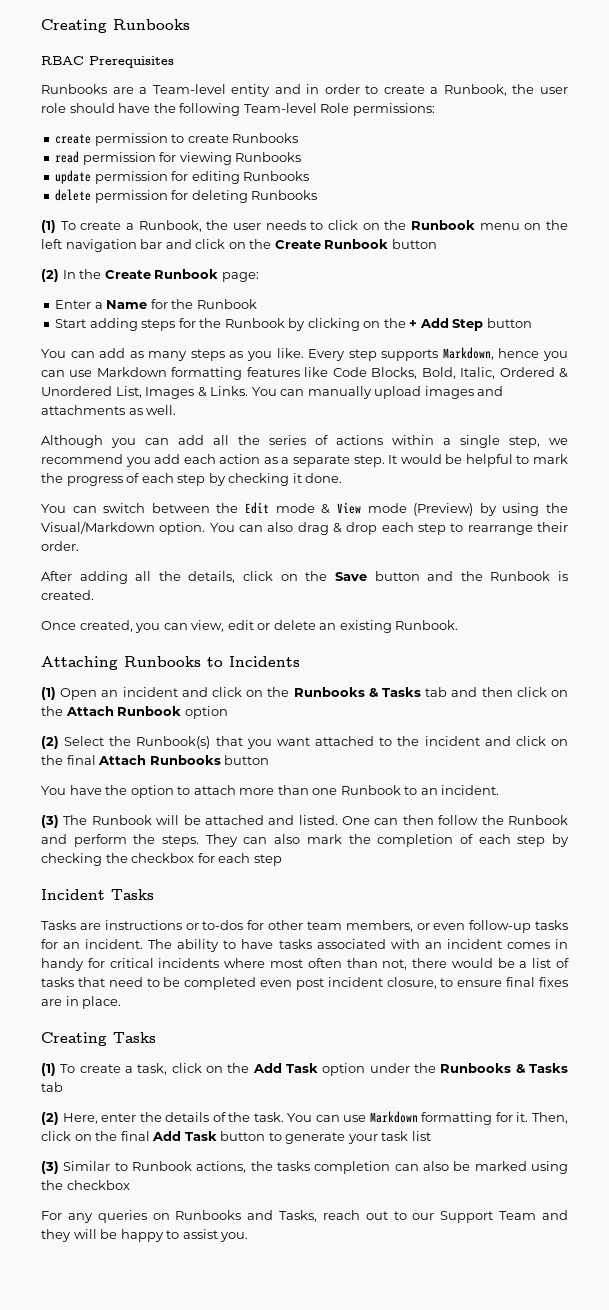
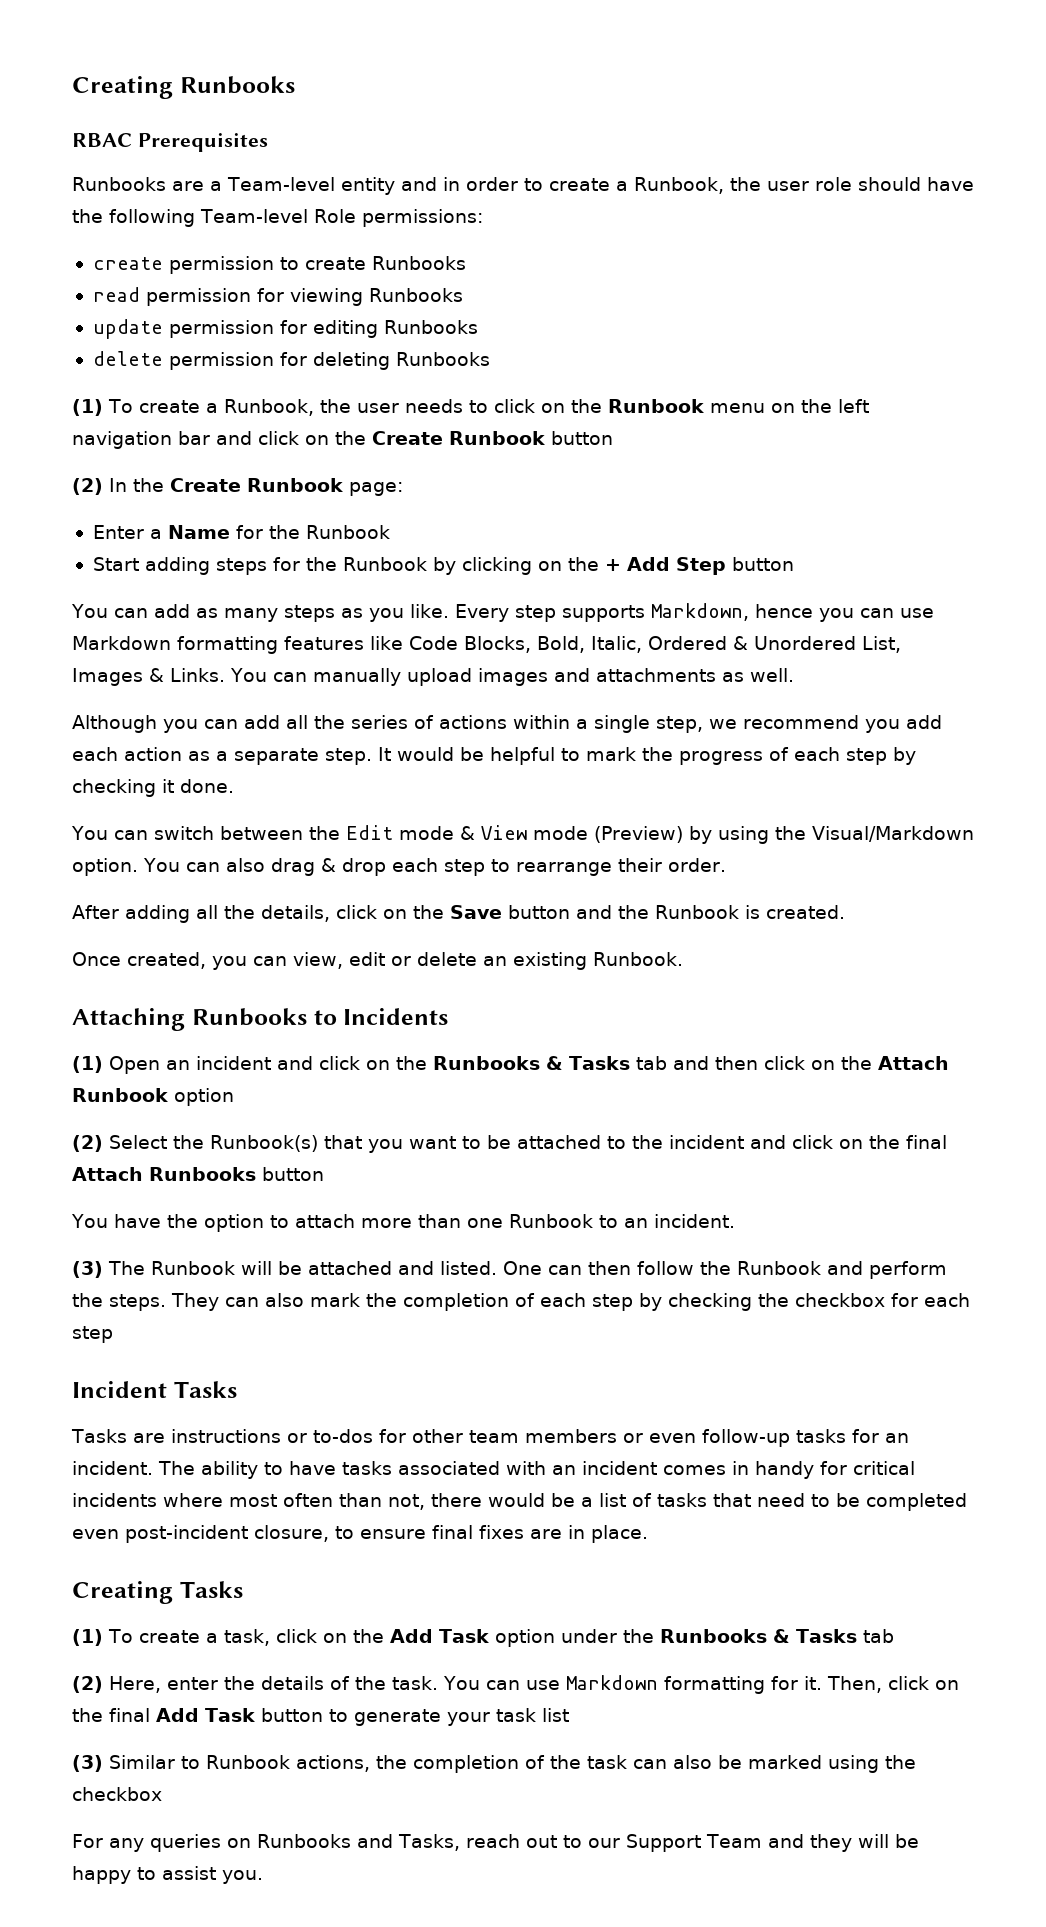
(310, 741) none -> [461,1135,511,1149] to be
[345,920,413,932] members, -> [524,1429,617,1443] members
[295,977,383,990] post incident -> [125,1525,248,1543] post-incident
[277,1161,391,1174] tasks completion -> [412,1755,627,1773] completion of the task

